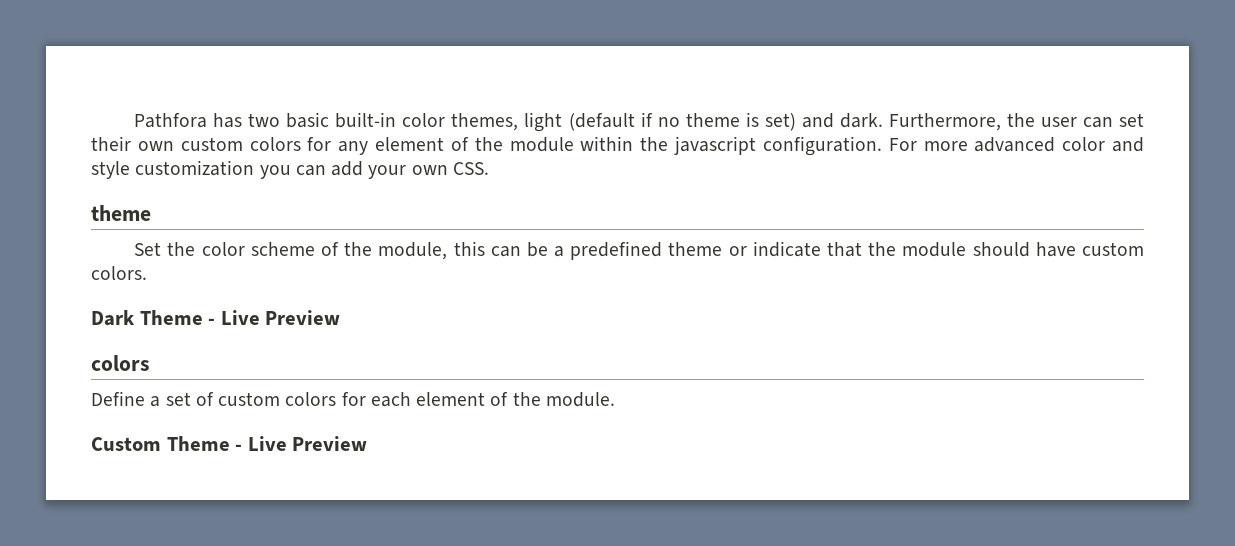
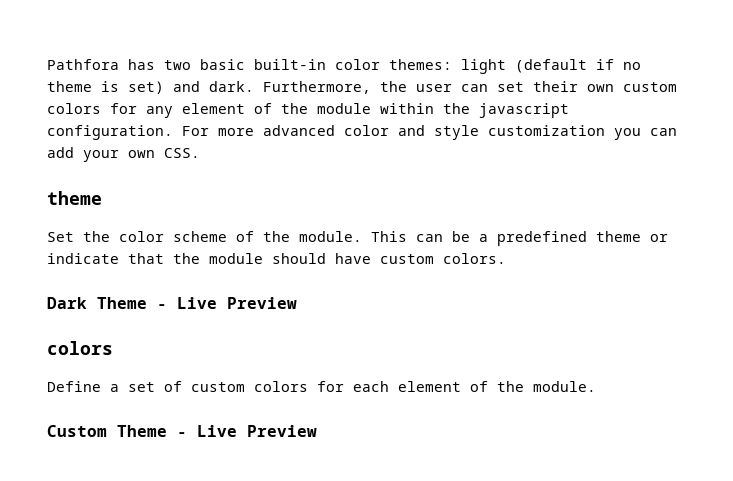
[451,113,519,131] themes, -> [389,59,452,70] themes:
[378,241,485,260] module, this -> [299,231,407,242] module. This

